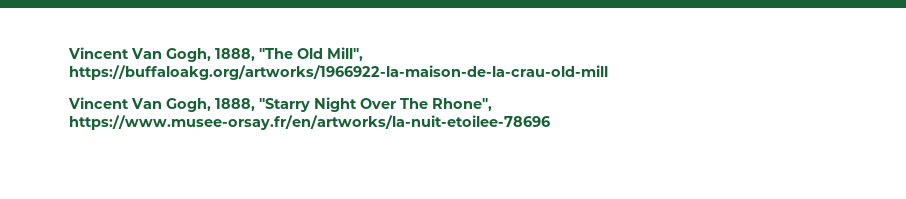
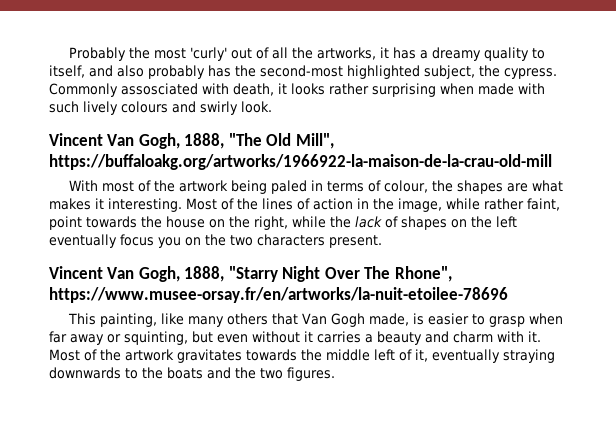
(68, 53) none -> [69,47,546,61] [49,65,557,79] [49,83,545,97] [49,101,272,115] Probably the most 'curly' out of all the artworks, it has a dreamy quality to itself, and also probably has the second-most highlighted subject, the cypress. Commonly assosciated with death, it looks rather surprising when made with such lively colours and swirly look. //
(608, 72) none -> [69,180,564,194] [49,198,560,212] [49,216,517,230] [49,234,382,248] // With most of the artwork being paled in terms of colour, the shapes are what makes it interesting. Most of the lines of action in the image, while rather faint, point towards the house on the right, while the lack of shapes on the left eventually focus you on the two characters present.
(550, 122) none -> [68,313,564,327] [49,331,541,345] [49,349,555,363] [49,367,335,381] // This painting, like many others that Van Gogh made, is easier to grasp when far away or squinting, but even without it carries a beauty and charm with it. Most of the artwork gravitates towards the middle left of it, eventually straying downwards to the boats and the two figures.

